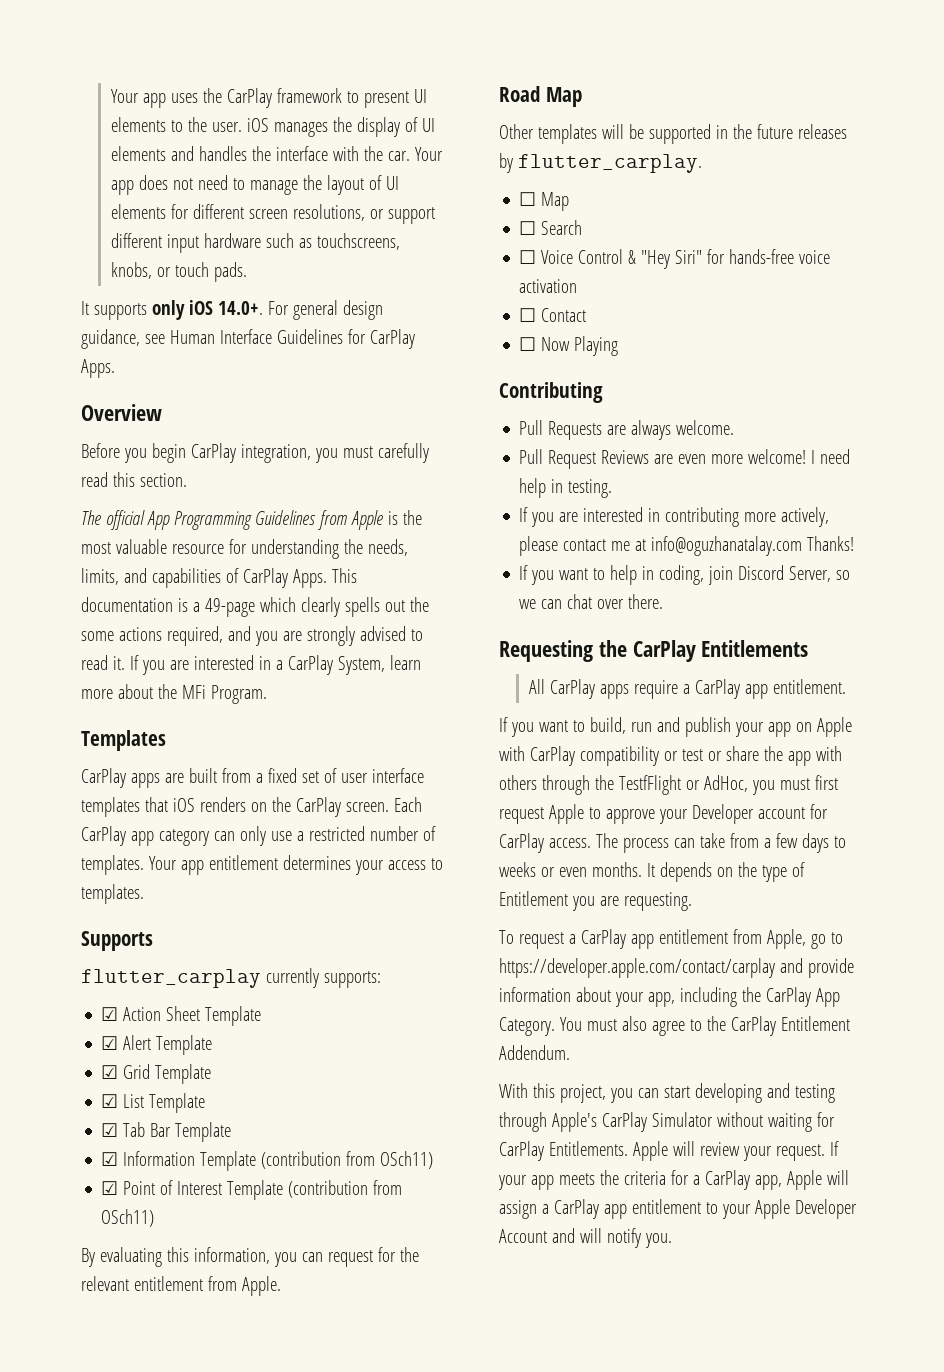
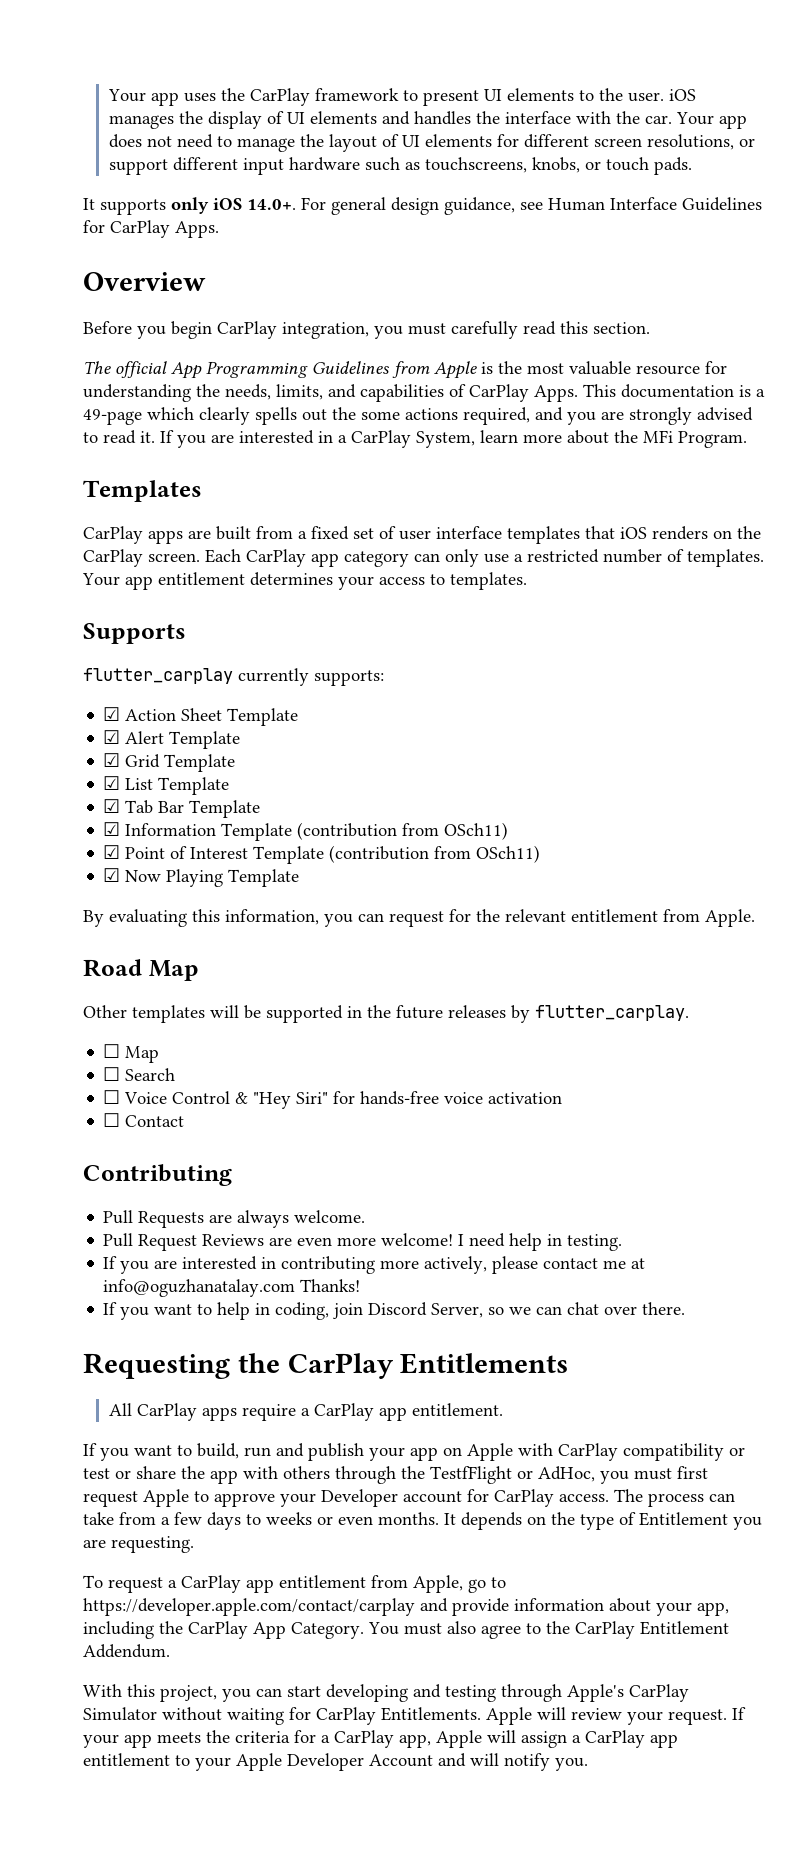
(155, 1218) none -> [103,868,300,887] // ☑ Now Playing Template
[519,336,619,356] // ☐ Now Playing -> (185, 1121) none

